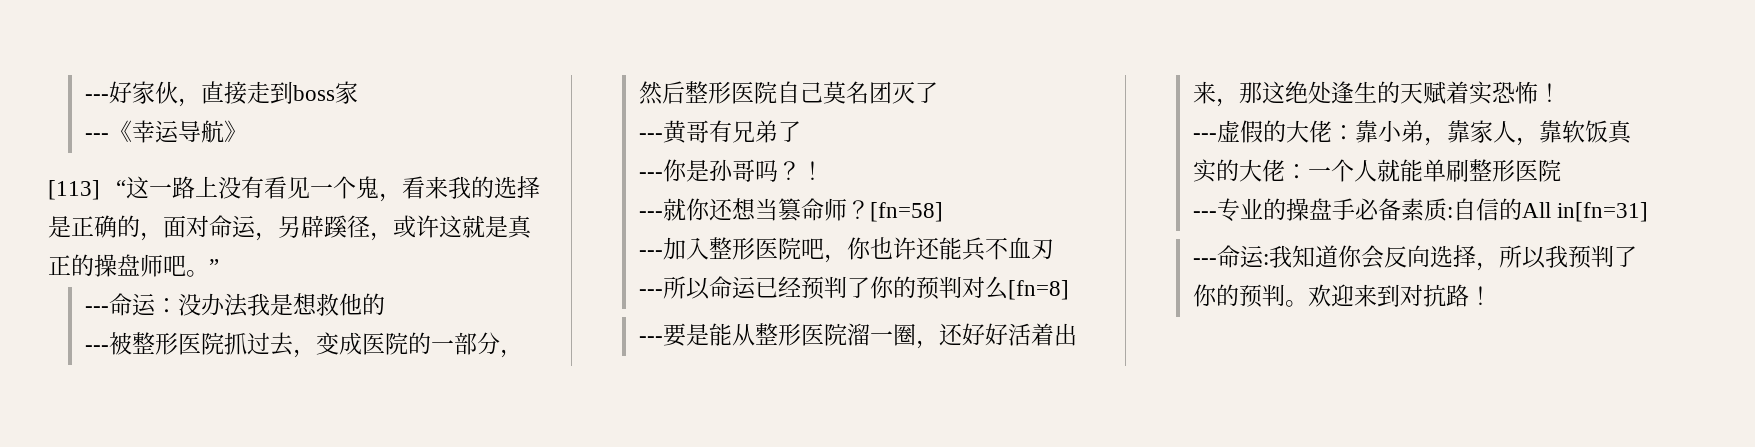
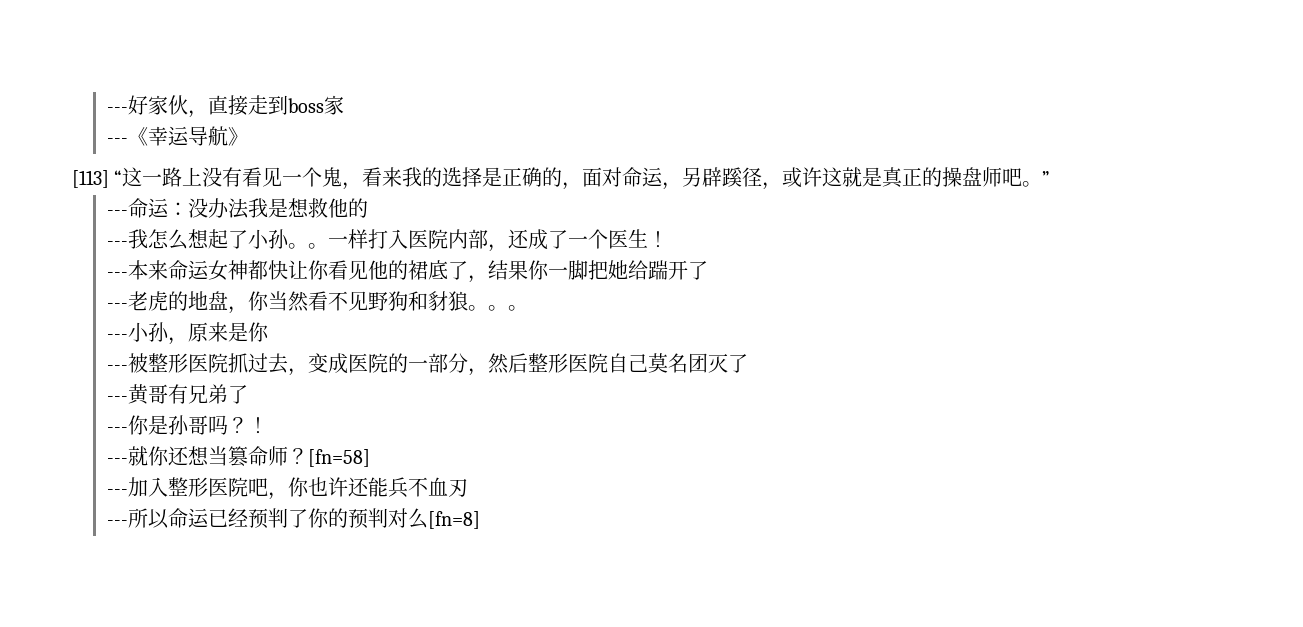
(385, 304) none -> [106,229,668,252] [106,260,708,283] [106,291,528,314] [106,322,269,345] // ---我怎么想起了小孙。。一样打入医院内部，还成了一个医生！ // ---本来命运女神都快让你看见他的裙底了，结果你一脚把她给踹开了 // ---老虎的地盘，你当然看不见野狗和豺狼。。。 // ---小孙，原来是你
[638,323,1077,349] [1192,81,1561,107] [1192,120,1632,146] [1192,159,1561,183] [1192,198,1648,222] [1192,245,1637,271] [1192,284,1492,308] // ---要是能从整形医院溜一圈，还好好活着出来，那这绝处逢生的天赋着实恐怖！ // ---虚假的大佬：靠小弟，靠家人，靠软饭真实的大佬：一个人就能单刷整形医院 // ---专业的操盘手必备素质:自信的All in[fn=31] // ---命运:我知道你会反向选择，所以我预判了你的预判。欢迎来到对抗路！ -> (480, 520) none

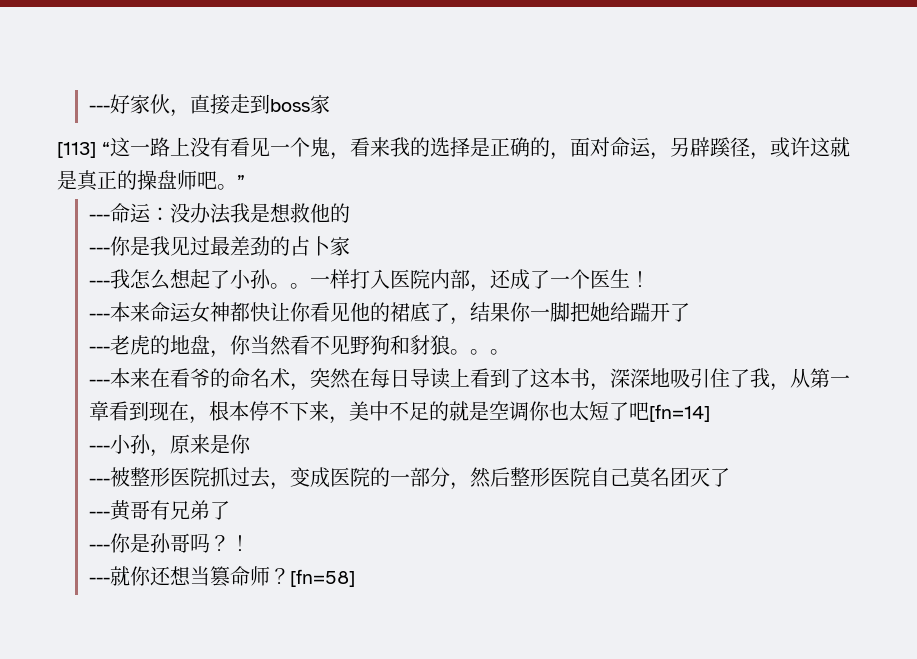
[106,126,248,146] // ---《幸运导航》 -> (330, 104) none
(368, 208) none -> [88,236,350,256] // ---你是我见过最差劲的占卜家
(528, 308) none -> [88,368,850,391] [88,401,710,424] // ---本来在看爷的命名术，突然在每日导读上看到了这本书，深深地吸引住了我，从第一章看到现在，根本停不下来，美中不足的就是空调你也太短了吧[fn=14]
[106,477,468,500] [106,508,480,529] // ---加入整形医院吧，你也许还能兵不血刃 // ---所以命运已经预判了你的预判对么[fn=8] -> (355, 578) none

